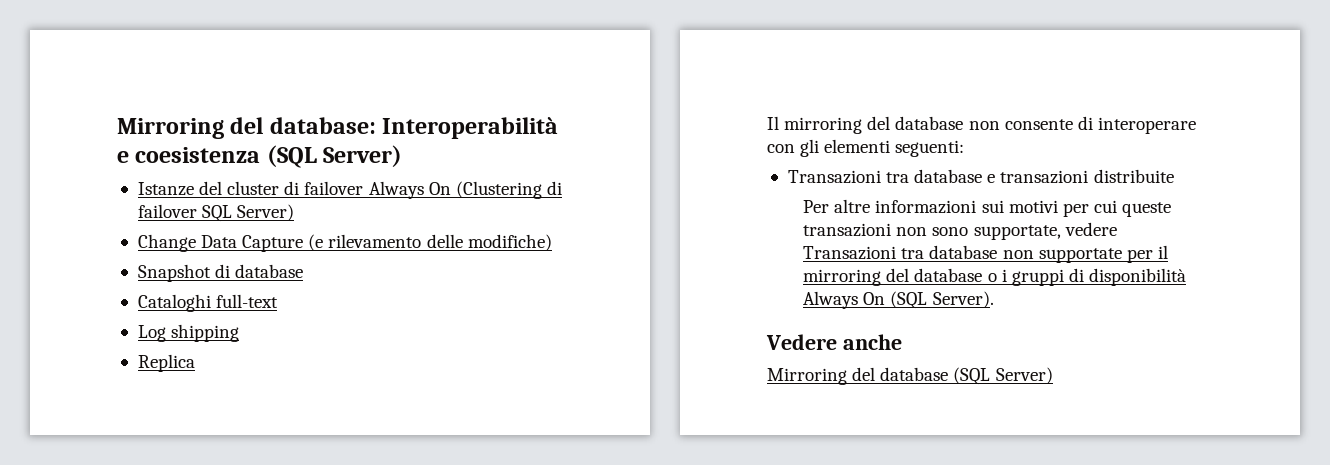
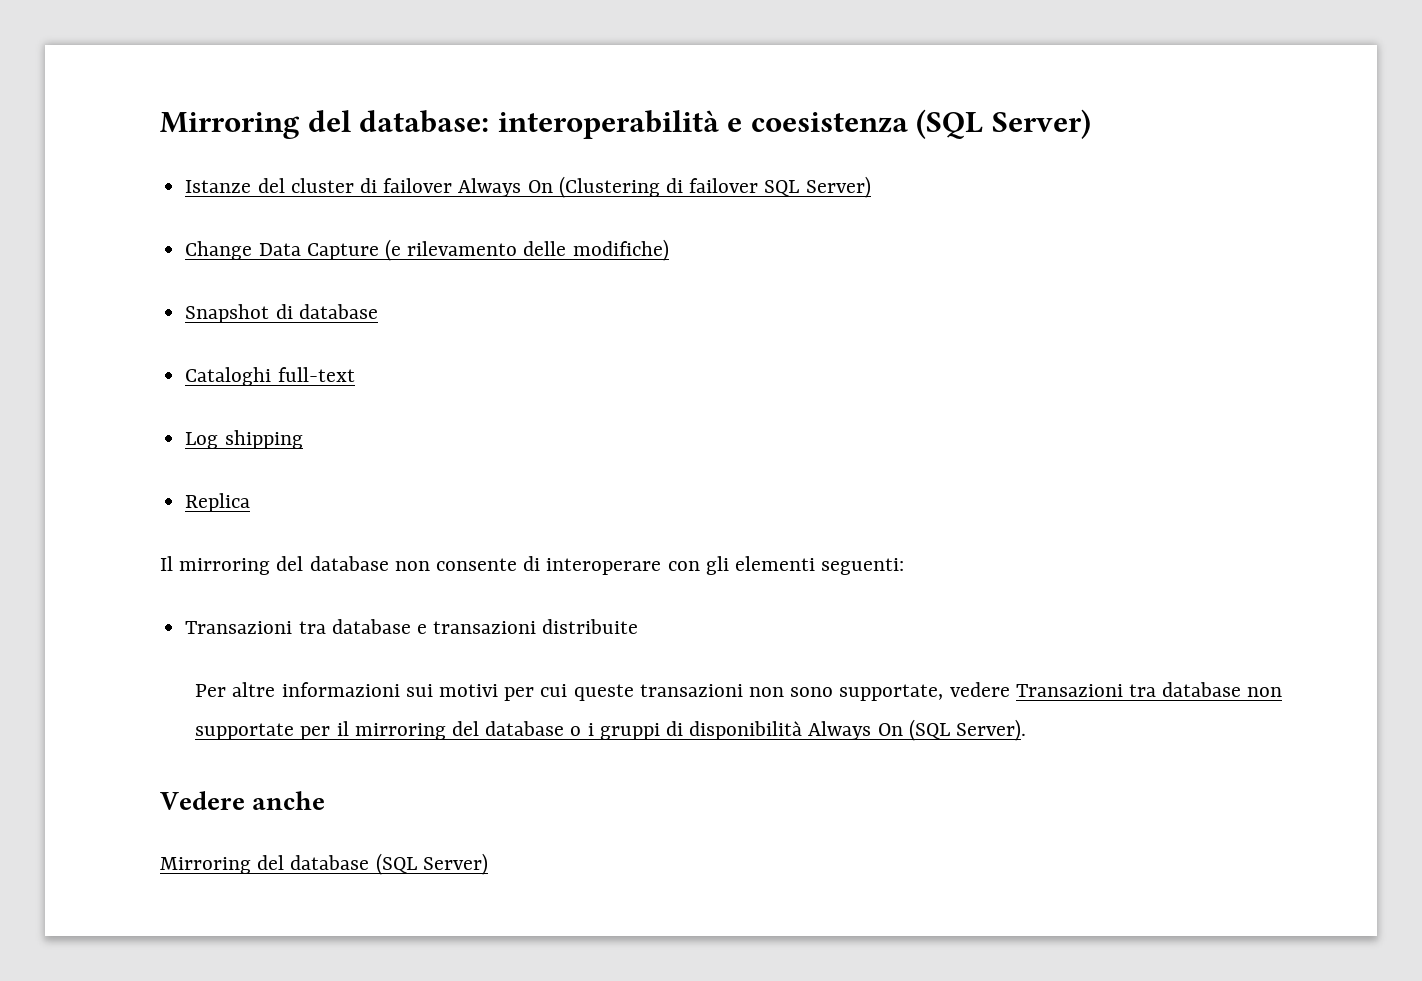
[382,117,559,139] Interoperabilità -> [497,110,719,139] interoperabilità

